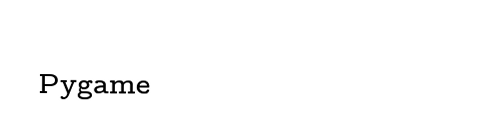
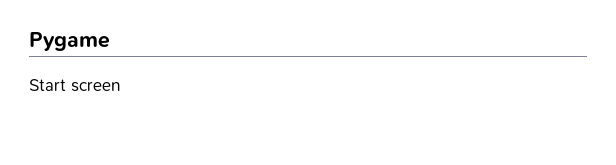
(150, 87) none -> [29,79,121,92] // Start screen

